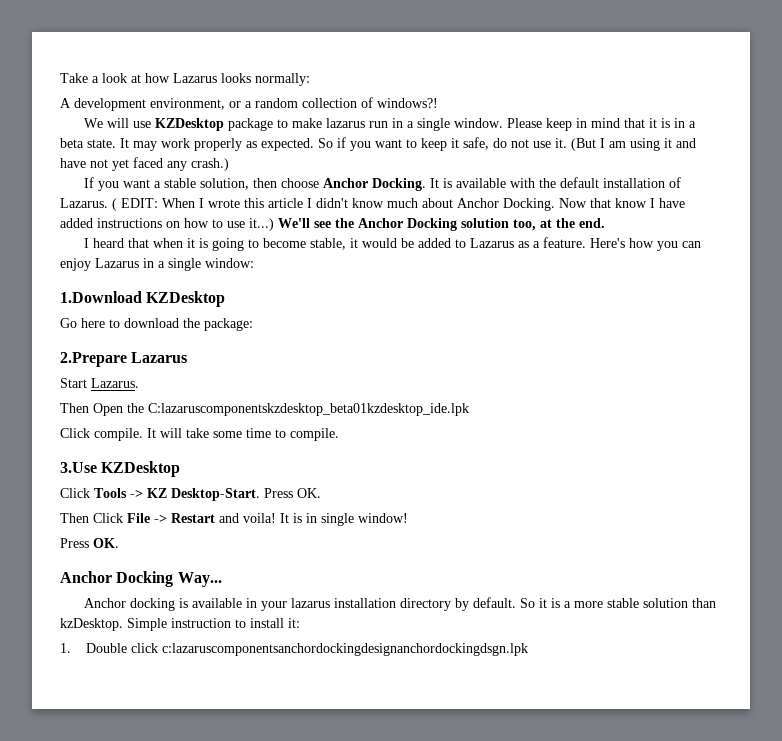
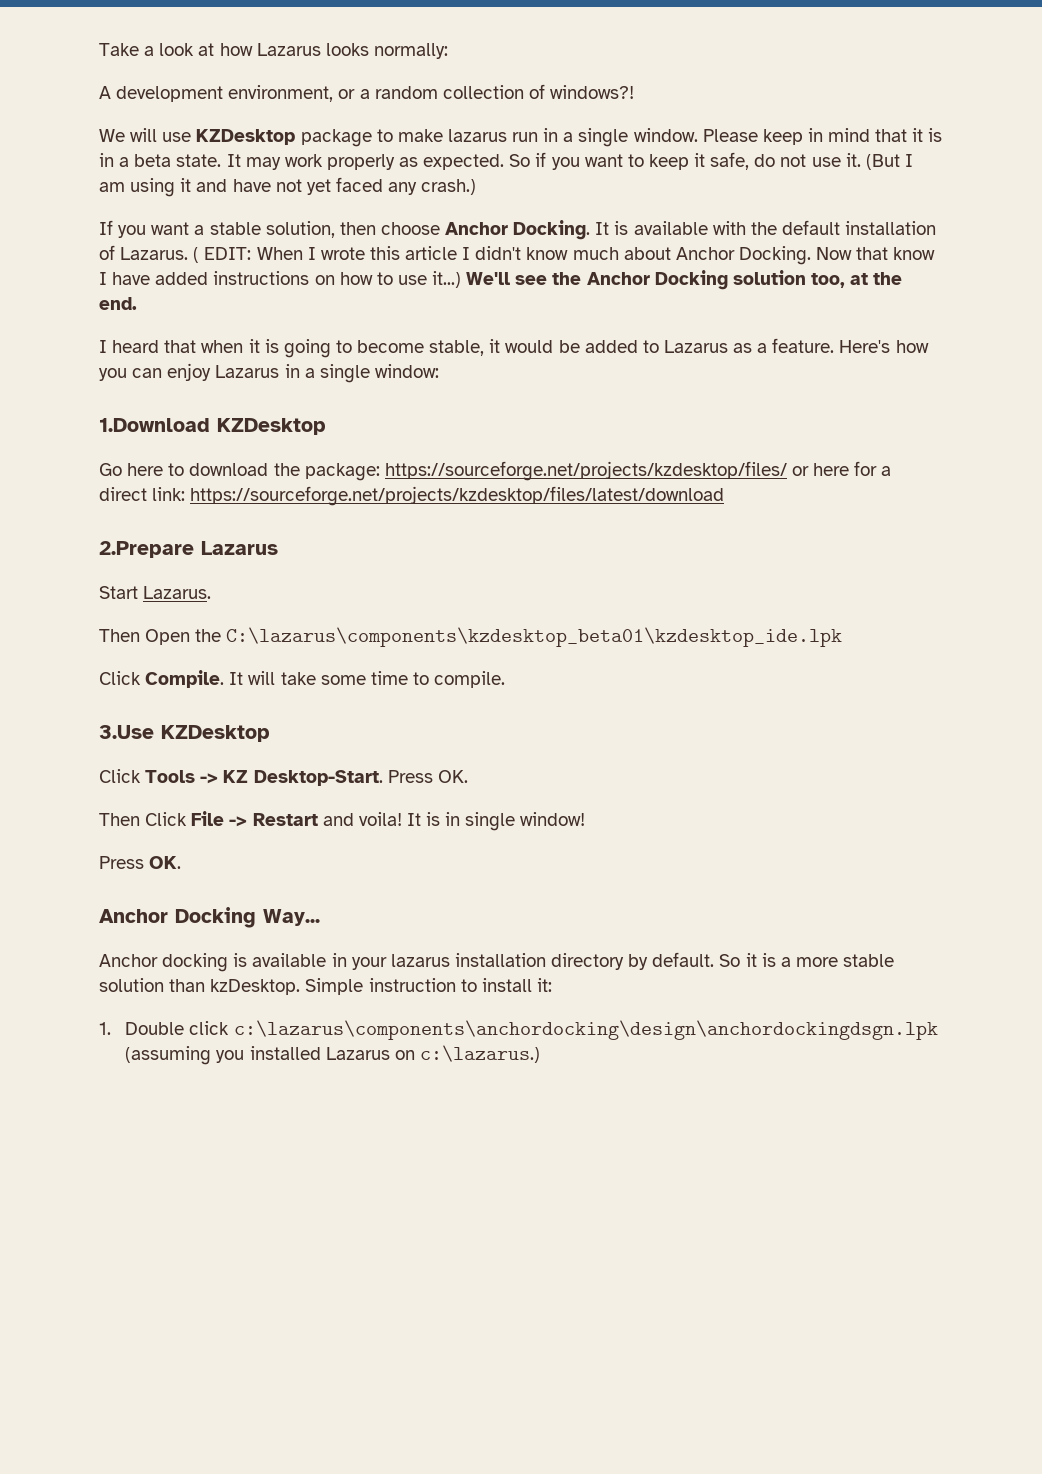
(253, 324) none -> [384,461,892,481] [99,486,725,506] https://sourceforge.net/projects/kzdesktop/files/ or here for a direct link: https://sourceforge.net/projects/kzdesktop/files/latest/download
[148,403,469,416] [60,428,143,441] C:lazaruscomponentskzdesktop_beta01kzdesktop_ide.lpk // Click compile. -> [226,627,843,647] [99,670,225,688] C:\lazarus\components\kzdesktop_beta01\kzdesktop_ide.lpk // Click Compile.
[162,643,529,656] c:lazaruscomponentsanchordockingdesignanchordockingdsgn.lpk -> [233,1020,938,1040] [125,1045,540,1065] c:\lazarus\components\anchordocking\design\anchordockingdsgn.lpk (assuming you installed Lazarus on c:\lazarus.)

